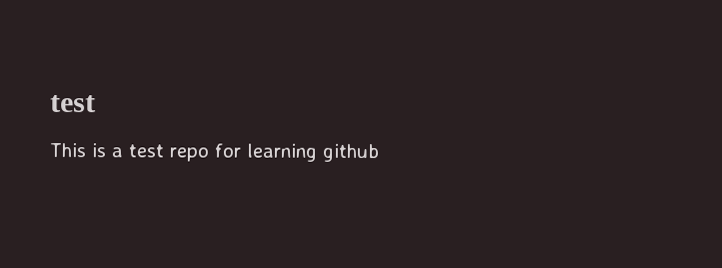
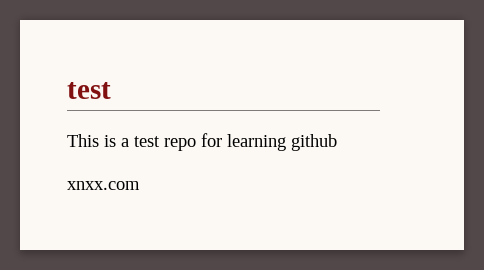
(379, 153) none -> [67,181,140,190] // xnxx.com

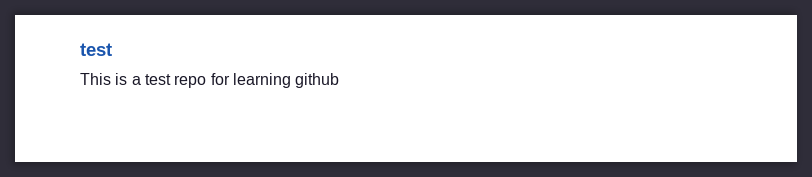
[67,181,140,190] // xnxx.com -> (340, 80) none

